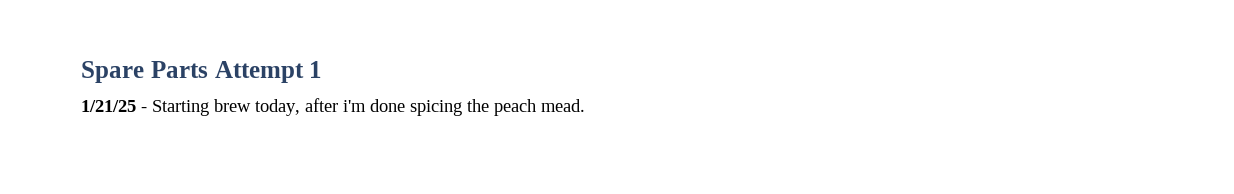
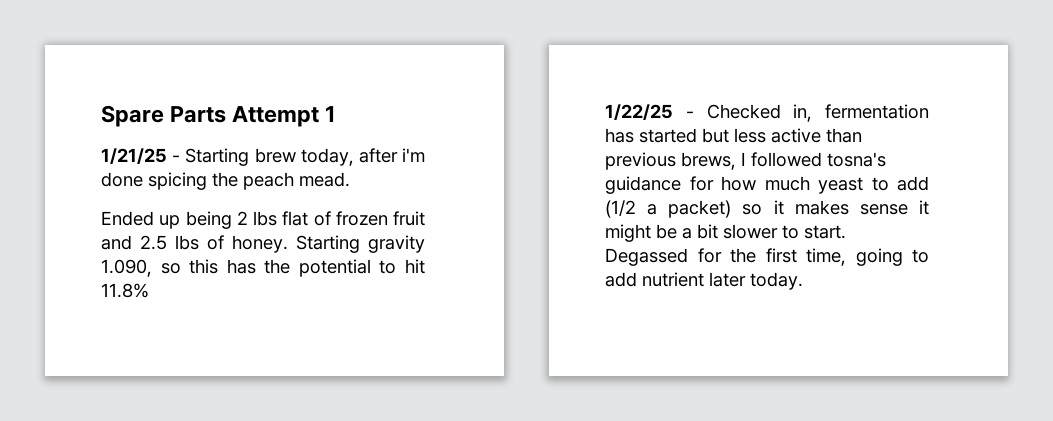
(585, 105) none -> [101,211,425,229] [101,235,425,253] [101,259,425,277] [101,283,149,298] [605,104,929,122] [605,128,862,143] [605,152,886,170] [605,176,929,194] [605,200,929,218] [605,224,846,242] [605,248,929,266] [605,272,803,290] // Ended up being 2 lbs flat of frozen fruit and 2.5 lbs of honey. Starting gravity 1.090, so this has the potential to hit 11.8% // 1/22/25 - Checked in, fermentation has started but less active than previous brews, I followed tosna's guidance for how much yeast to add (1/2 a packet) so it makes sense it might be a bit slower to start. Degassed for the first time, going to add nutrient later today.

